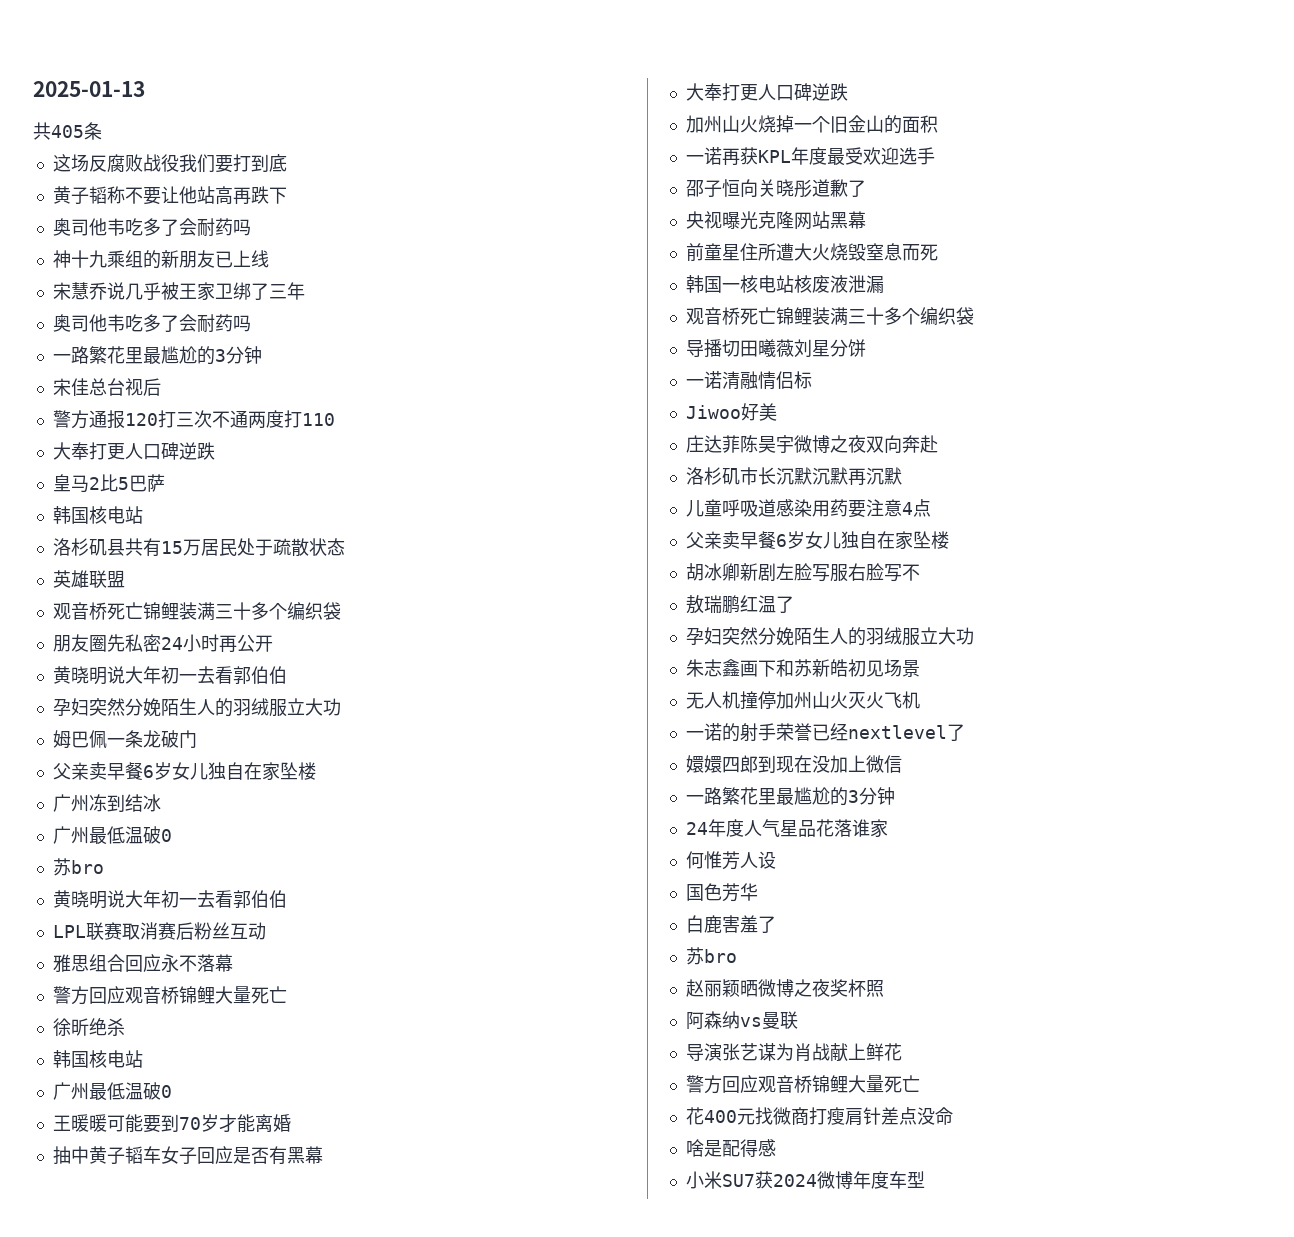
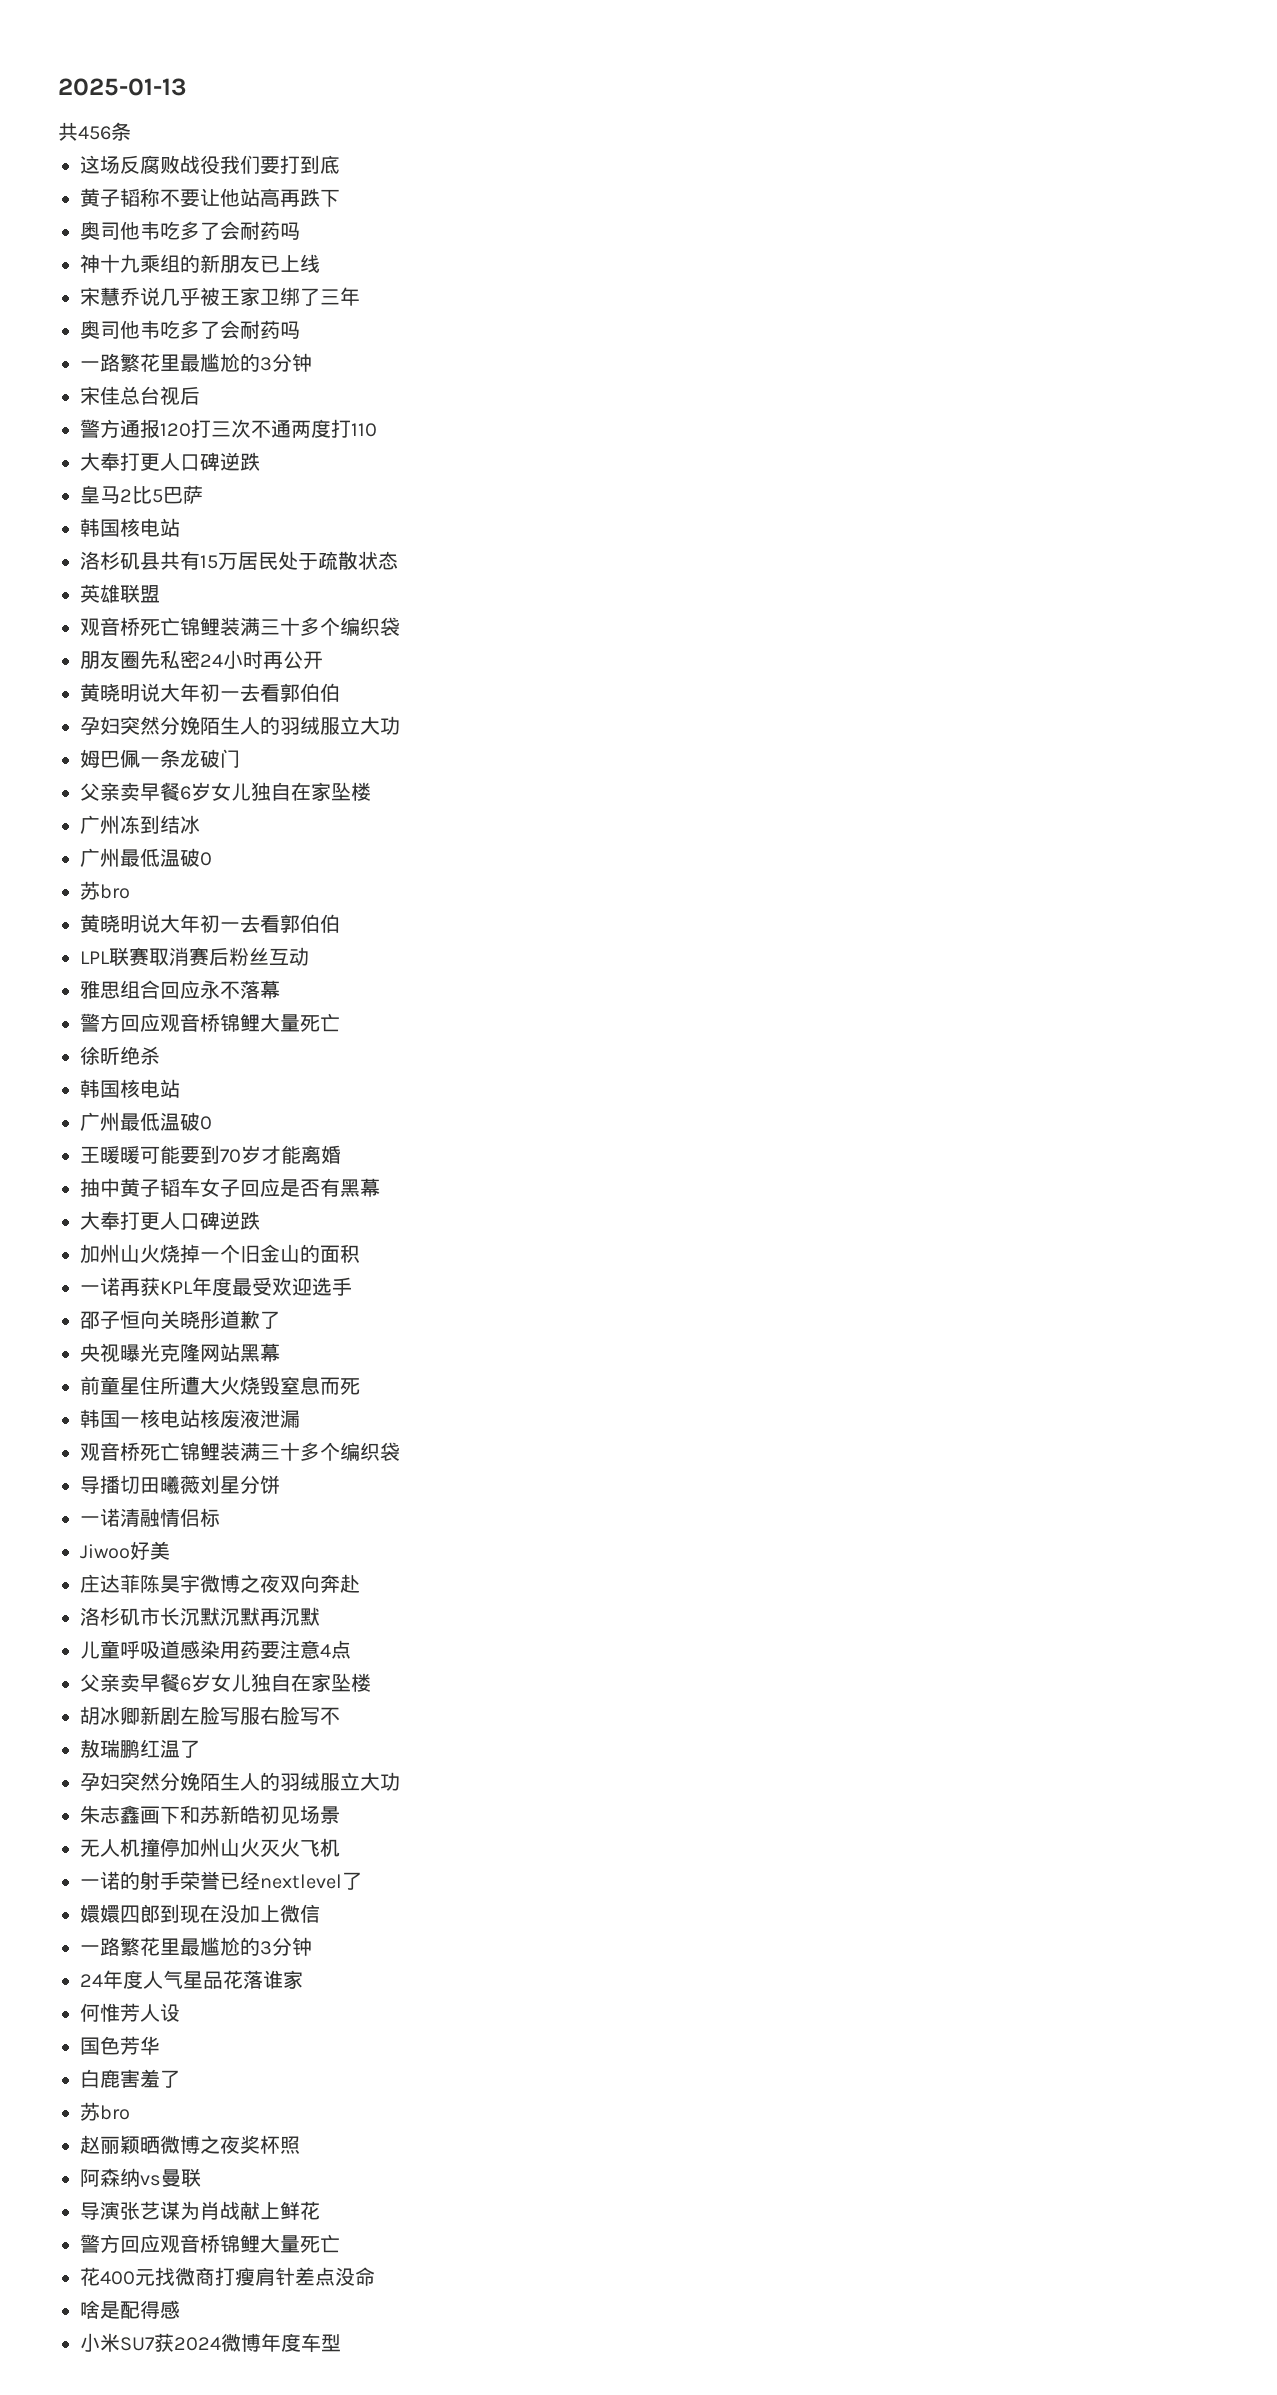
[51,125,84,138] 405 -> [78,126,111,140] 456

